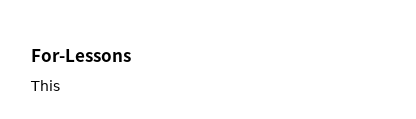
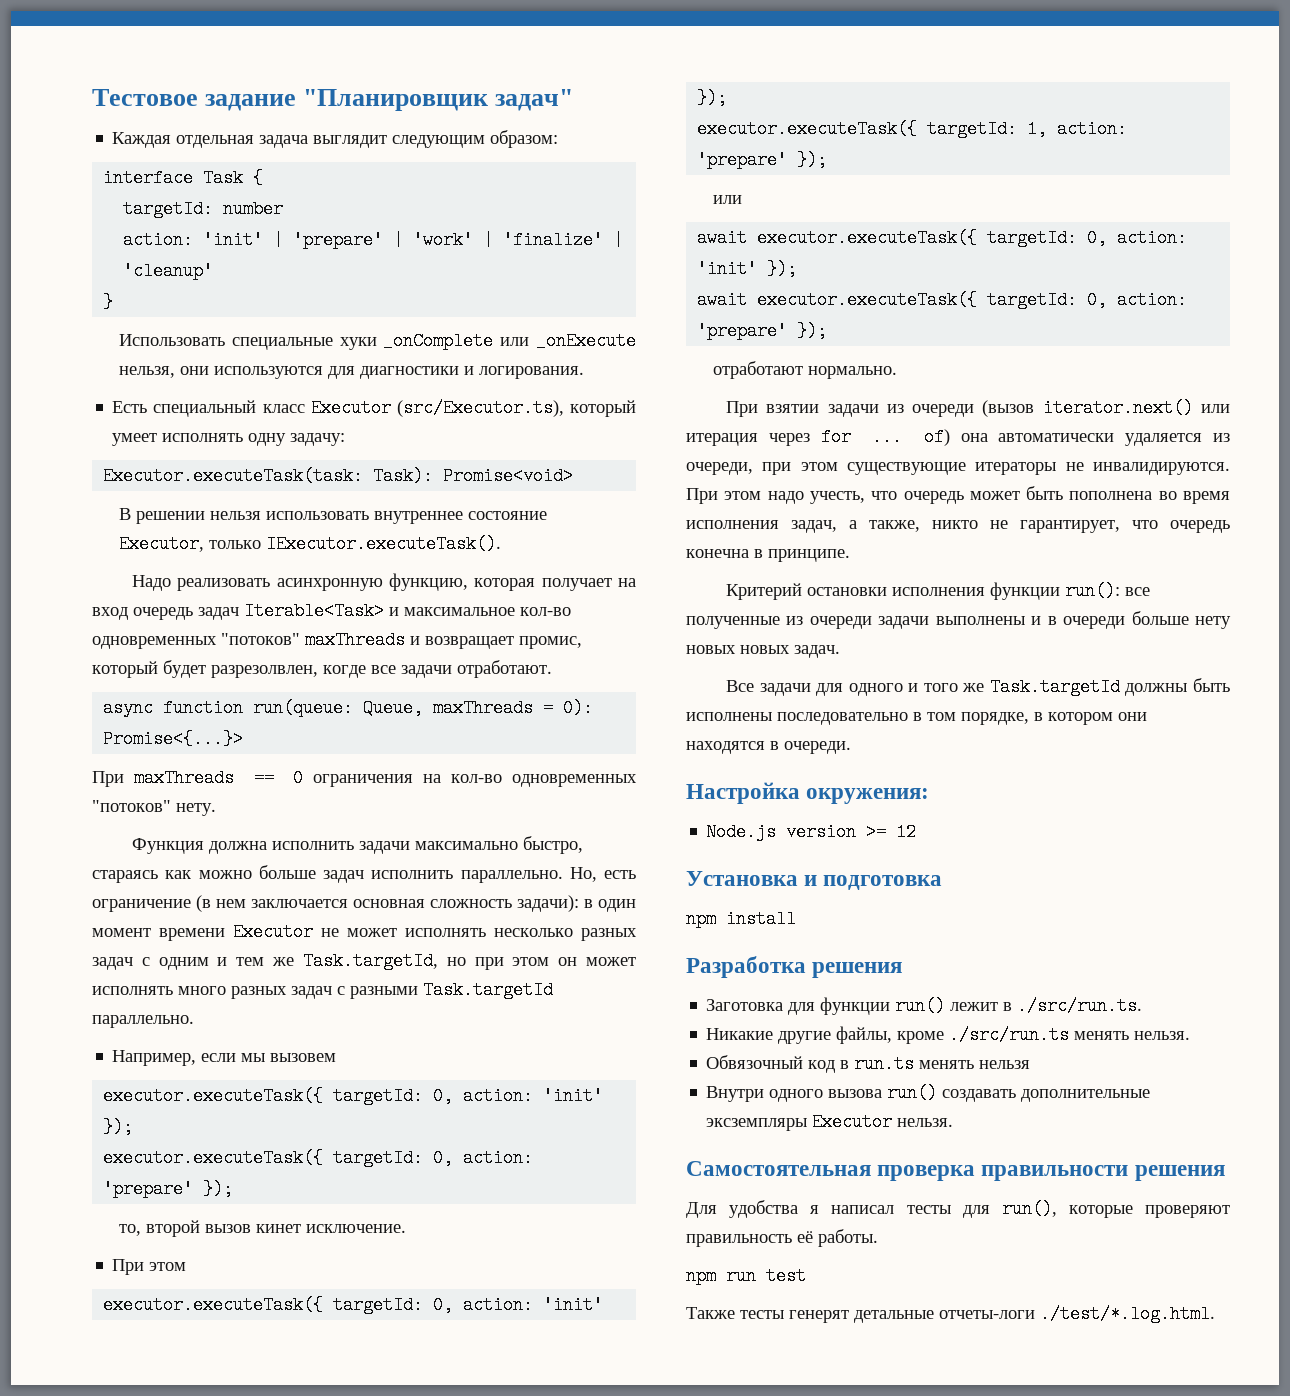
[31,49,131,62] [30,80,60,91] For-Lessons // This -> [92,89,574,111] [112,130,559,148] [103,169,264,187] [123,200,284,218] [123,231,624,249] [123,262,214,280] [103,293,114,311] [118,332,636,350] [118,366,584,379] [112,399,636,417] [112,433,346,446] [103,467,574,485] [118,508,547,524] [118,535,501,553] [132,573,637,591] [92,602,571,620] [92,631,582,649] [92,660,552,678] [103,699,594,717] [103,730,244,748] [92,769,637,787] [92,800,216,816] [132,836,584,854] [92,865,636,883] [92,895,636,912] [92,923,637,941] [92,952,636,970] [92,981,553,999] [92,1015,194,1028] [112,1050,337,1066] [103,1087,604,1105] [103,1118,134,1136] [103,1149,534,1167] [103,1180,234,1198] [118,1220,406,1237] [112,1259,187,1275] [103,1296,604,1314] [697,89,728,107] [697,120,1128,138] [697,151,828,169] [712,195,742,204] [697,229,1188,247] [697,260,798,278] [697,291,1188,309] [697,322,828,340] [712,361,897,379] [726,399,1230,417] [686,428,1230,446] [686,462,1230,475] [686,486,1230,504] [686,520,1230,533] [686,549,850,562] [726,582,1151,600] [686,611,1231,629] [686,645,840,658] [726,678,1230,696] [686,712,1147,725] [686,741,851,754] [686,782,930,804] [706,823,917,841] [686,871,943,890] [686,910,796,928] [686,956,903,978] [706,997,1143,1015] [706,1026,1191,1044] [706,1055,1031,1073] [706,1084,1151,1102] [706,1113,954,1131] [686,1161,1225,1181] [686,1200,1230,1218] [686,1229,878,1247] [686,1267,806,1285] [686,1305,1215,1323] Тестовое задание "Планировщик задач" // Каждая отдельная задача выглядит следующим образом: // interface Task { // targetId: number // action: 'init' | 'prepare' | 'work' | 'finalize' | 'cleanup' // } // Использовать специальные хуки _onComplete или _onExecute нельзя, они используются для диагностики и логирования. // Есть специальный класс Executor (src/Executor.ts), который умеет исполнять одну задачу: // Executor.executeTask(task: Task): Promise<void> // В решении нельзя использовать внутреннее состояние Executor, только IExecutor.executeTask(). // Надо реализовать асинхронную функцию, которая получает на вход очередь задач Iterable<Task> и максимальное кол-во одновременных "потоков" maxThreads и возвращает промис, который будет разрезолвлен, когде все задачи отработают. // async function run(queue: Queue, maxThreads = 0): Promise<{...}> // При maxThreads == 0 ограничения на кол-во одновременных "потоков" нету. // Функция должна исполнить задачи максимально быстро, стараясь как можно больше задач исполнить параллельно. Но, есть ограничение (в нем заключается основная сложность задачи): в один момент времени Executor не может исполнять несколько разных задач с одним и тем же Task.targetId, но при этом он может исполнять много разных задач с разными Task.targetId параллельно. // Например, если мы вызовем // executor.executeTask({ targetId: 0, action: 'init' }); // executor.executeTask({ targetId: 0, action: 'prepare' }); // то, второй вызов кинет исключение. // При этом // executor.executeTask({ targetId: 0, action: 'init' }); // executor.executeTask({ targetId: 1, action: 'prepare' }); // или // await executor.executeTask({ targetId: 0, action: 'init' }); // await executor.executeTask({ targetId: 0, action: 'prepare' }); // отработают нормально. // При взятии задачи из очереди (вызов iterator.next() или итерация через for ... of) она автоматически удаляется из очереди, при этом существующие итераторы не инвалидируются. При этом надо учесть, что очередь может быть пополнена во время исполнения задач, а также, никто не гарантирует, что очередь конечна в принципе. // Критерий остановки исполнения функции run(): все полученные из очереди задачи выполнены и в очереди больше нету новых новых задач. // Все задачи для одного и того же Task.targetId должны быть исполнены последовательно в том порядке, в котором они находятся в очереди. // Настройка окружения: // Node.js version >= 12 // Установка и подготовка // npm install // Разработка решения // Заготовка для функции run() лежит в ./src/run.ts. // Никакие другие файлы, кроме ./src/run.ts менять нельзя. // Обвязочный код в run.ts менять нельзя // Внутри одного вызова run() создавать дополнительные эксземпляры Executor нельзя. // Самостоятельная проверка правильности решения // Для удобства я написал тесты для run(), которые проверяют правильность её работы. // npm run test // Также тесты генерят детальные отчеты-логи ./test/*.log.html.

